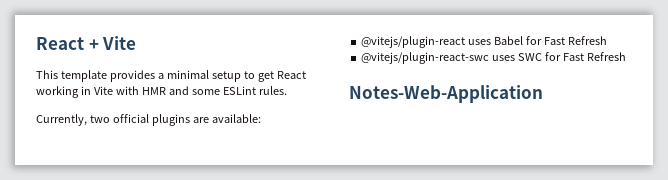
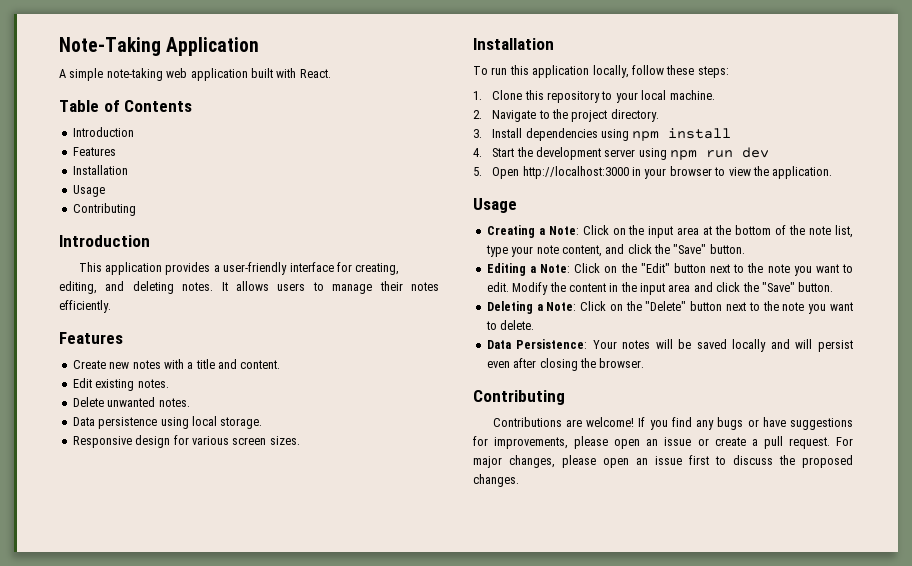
[36,36,137,50] React + Vite -> [59,37,260,56] [59,68,331,81] [59,100,193,112] [72,127,134,137] [72,147,116,156] [72,165,128,175] [72,185,105,197] [72,203,136,216] [59,235,150,247] Note-Taking Application // A simple note-taking web application built with React. // Table of Contents // Introduction // Features // Installation // Usage // Contributing // Introduction
[60,70,107,82] template -> [105,262,163,275] application
[166,70,306,82] [36,86,287,98] [36,114,261,126] [361,36,607,48] [361,52,626,64] [349,85,543,103] minimal setup to get React working in Vite with HMR and some ESLint rules. // Currently, two official plugins are available: // @vitejs/plugin-react uses Babel for Fast Refresh // @vitejs/plugin-react-swc uses SWC for Fast Refresh // Notes-Web-Application -> [223,262,400,275] [59,281,439,294] [59,300,111,313] [59,332,123,344] [72,359,281,369] [72,378,169,391] [72,397,190,407] [72,416,263,429] [72,435,300,448] [473,38,554,50] [473,65,729,78] [473,90,715,103] [473,109,659,122] [473,128,732,141] [473,147,770,160] [473,166,833,179] [473,198,517,213] [486,225,853,238] [485,244,745,257] [486,263,853,276] [486,282,834,295] [486,301,854,314] [485,320,535,330] [486,339,853,352] [486,358,645,371] [473,390,565,405] [492,417,853,430] [473,436,853,449] [473,455,853,468] [473,474,519,487] user-friendly interface for creating, editing, and deleting notes. It allows users to manage their notes efficiently. // Features // Create new notes with a title and content. // Edit existing notes. // Delete unwanted notes. // Data persistence using local storage. // Responsive design for various screen sizes. // Installation // To run this application locally, follow these steps: // 1. Clone this repository to your local machine. // 2. Navigate to the project directory. // 3. Install dependencies using npm install // 4. Start the development server using npm run dev // 5. Open http://localhost:3000 in your browser to view the application. // Usage // Creating a Note: Click on the input area at the bottom of the note list, type your note content, and click the "Save" button. // Editing a Note: Click on the "Edit" button next to the note you want to edit. Modify the content in the input area and click the "Save" button. // Deleting a Note: Click on the "Delete" button next to the note you want to delete. // Data Persistence: Your notes will be saved locally and will persist even after closing the browser. // Contributing // Contributions are welcome! If you find any bugs or have suggestions for improvements, please open an issue or create a pull request. For major changes, please open an issue first to discuss the proposed changes.

